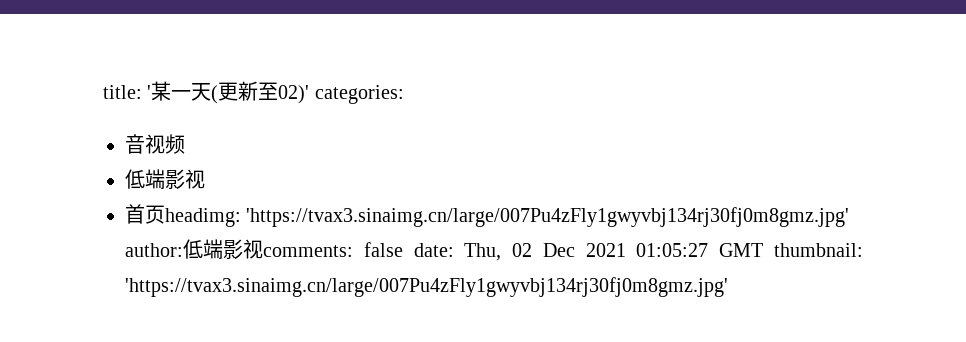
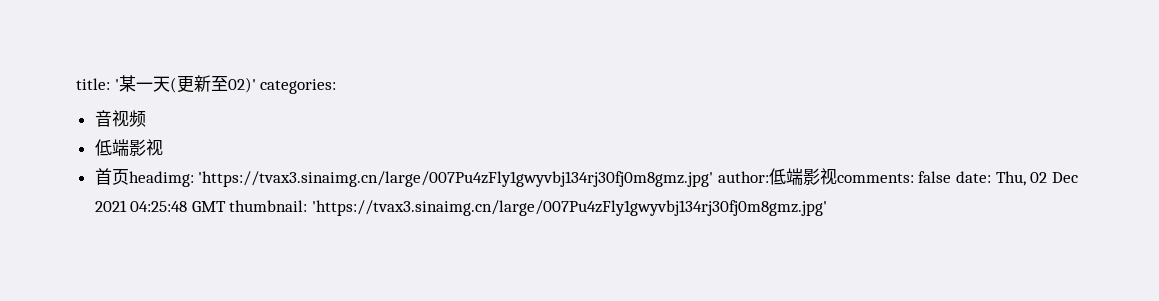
[636,243,709,257] 01:05:27 -> [130,201,188,212] 04:25:48

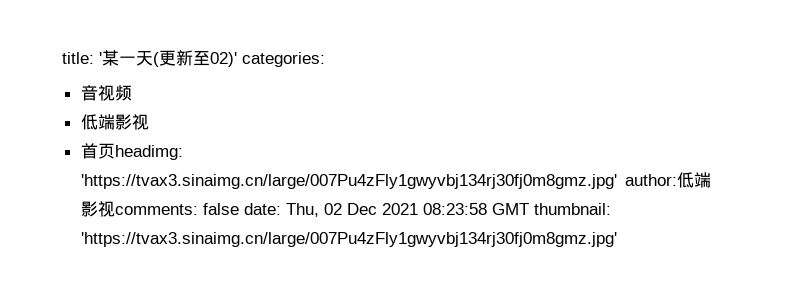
[130,201,188,212] 04:25:48 -> [422,203,487,215] 08:23:58

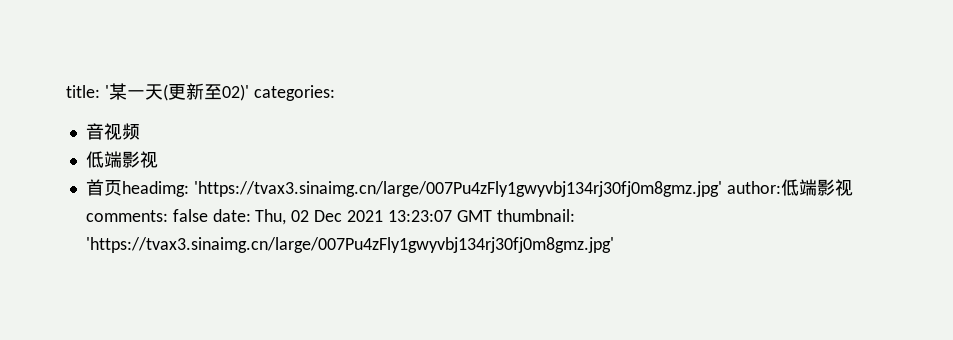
[422,203,487,215] 08:23:58 -> [387,210,452,222] 13:23:07

